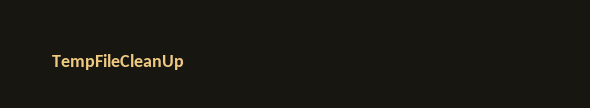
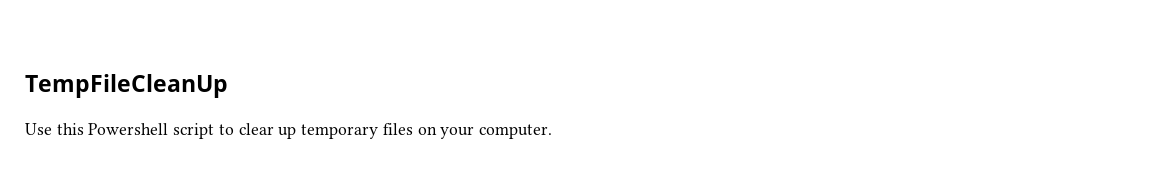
(184, 62) none -> [25,123,552,139] // Use this Powershell script to clear up temporary files on your computer.

